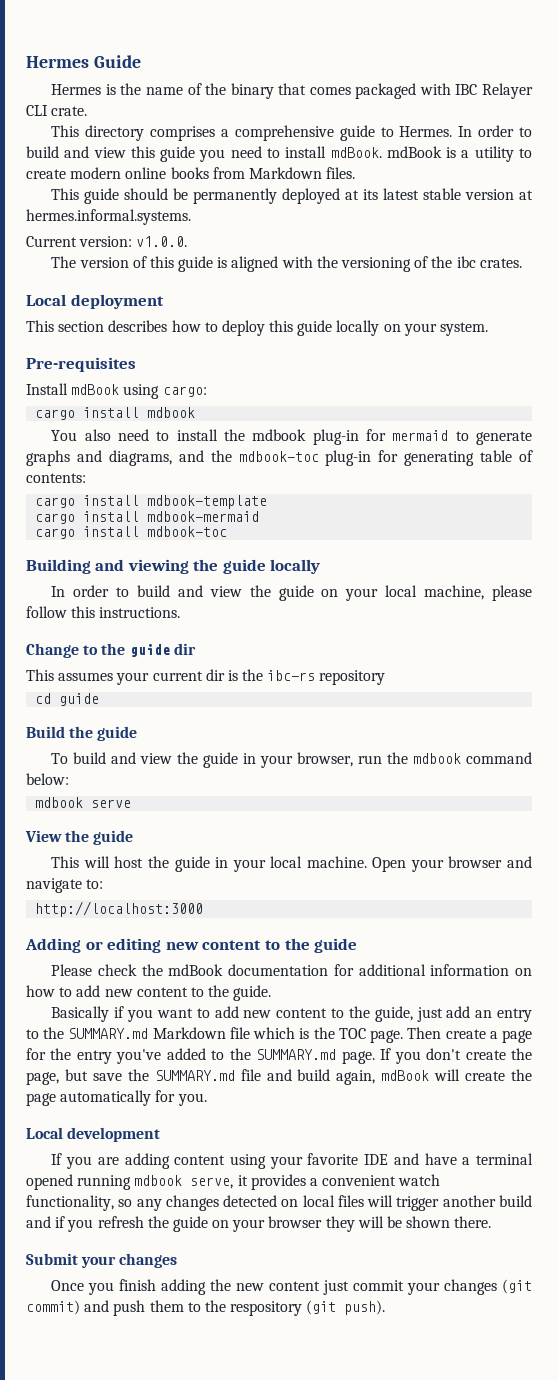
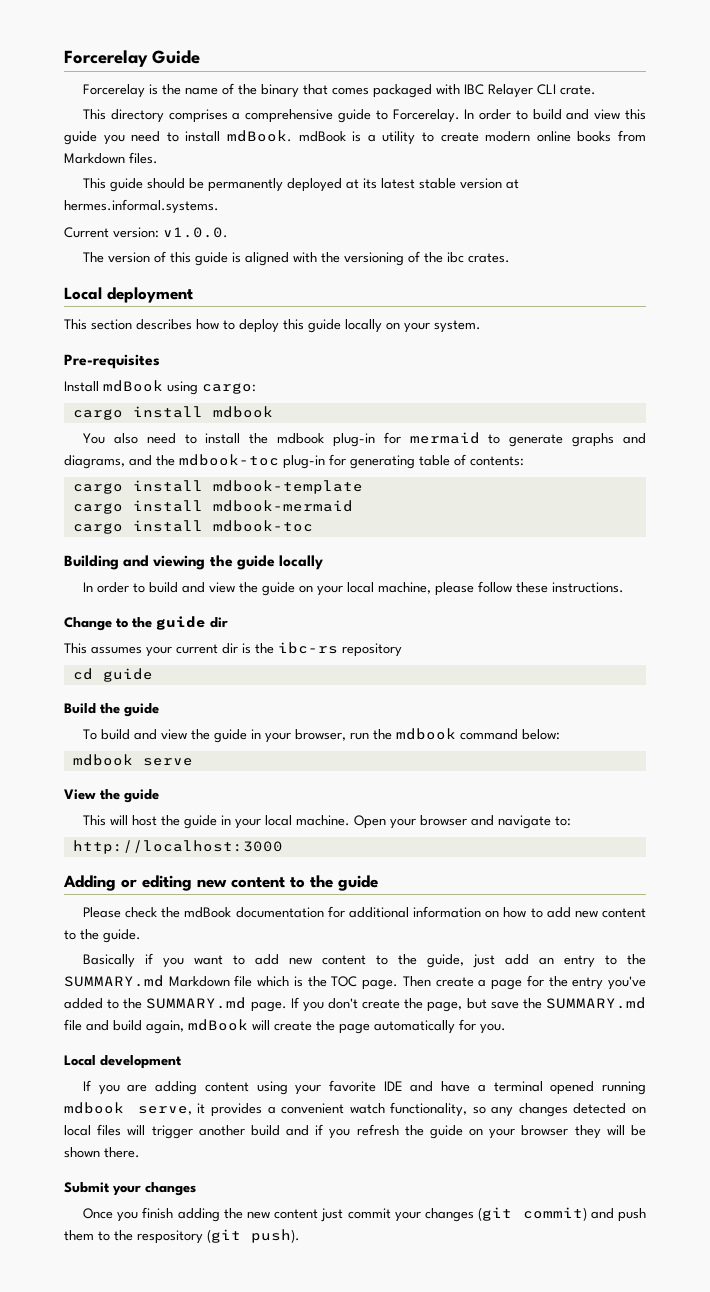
[26,56,89,68] Hermes -> [64,50,148,67] Forcerelay
[51,84,102,95] Hermes -> [83,84,146,98] Forcerelay
[399,126,453,137] Hermes. -> [392,109,460,123] Forcerelay.
[71,606,96,618] this -> [516,582,549,593] these

